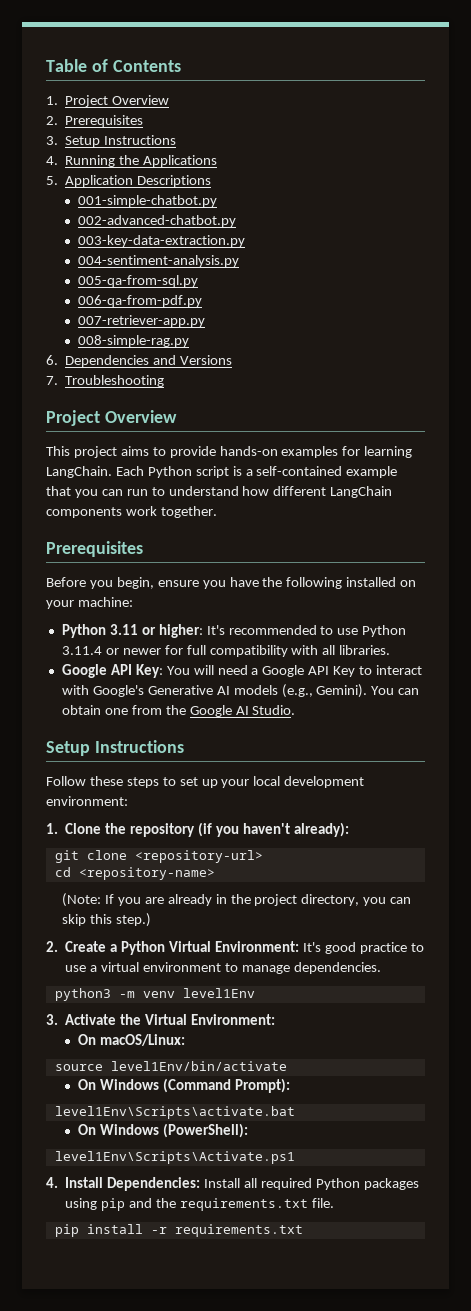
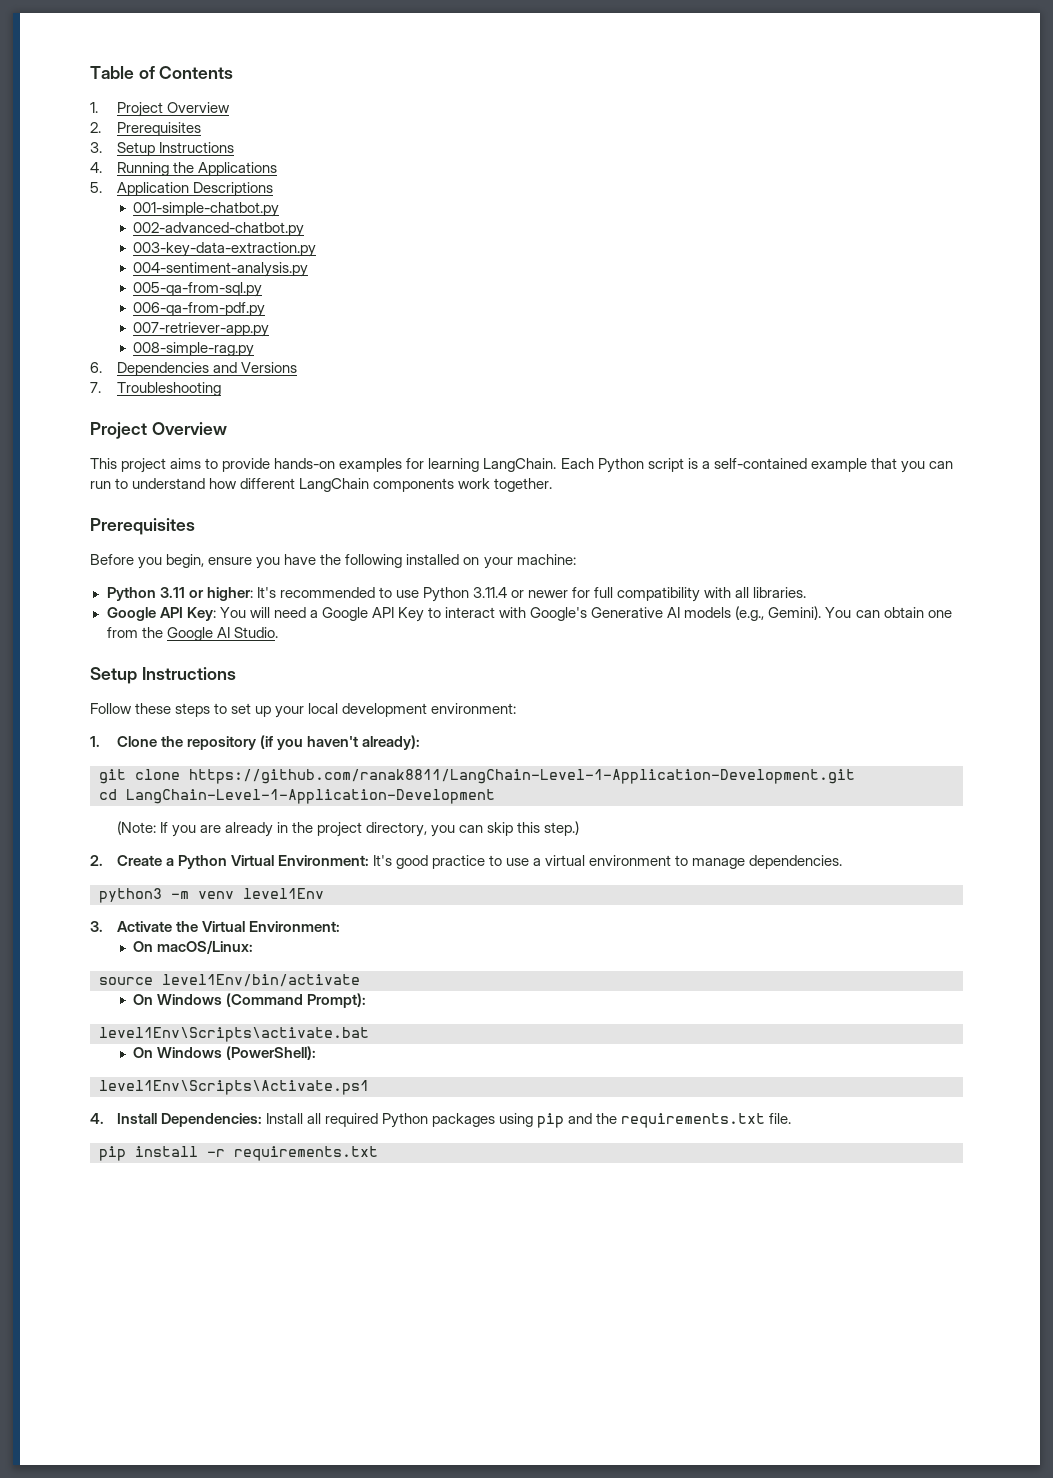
[134,850,263,863] <repository-url> -> [189,769,855,784] https://github.com/ranak8811/LangChain-Level-1-Application-Development.git
[78,867,215,880] <repository-name> -> [126,789,495,804] LangChain-Level-1-Application-Development

